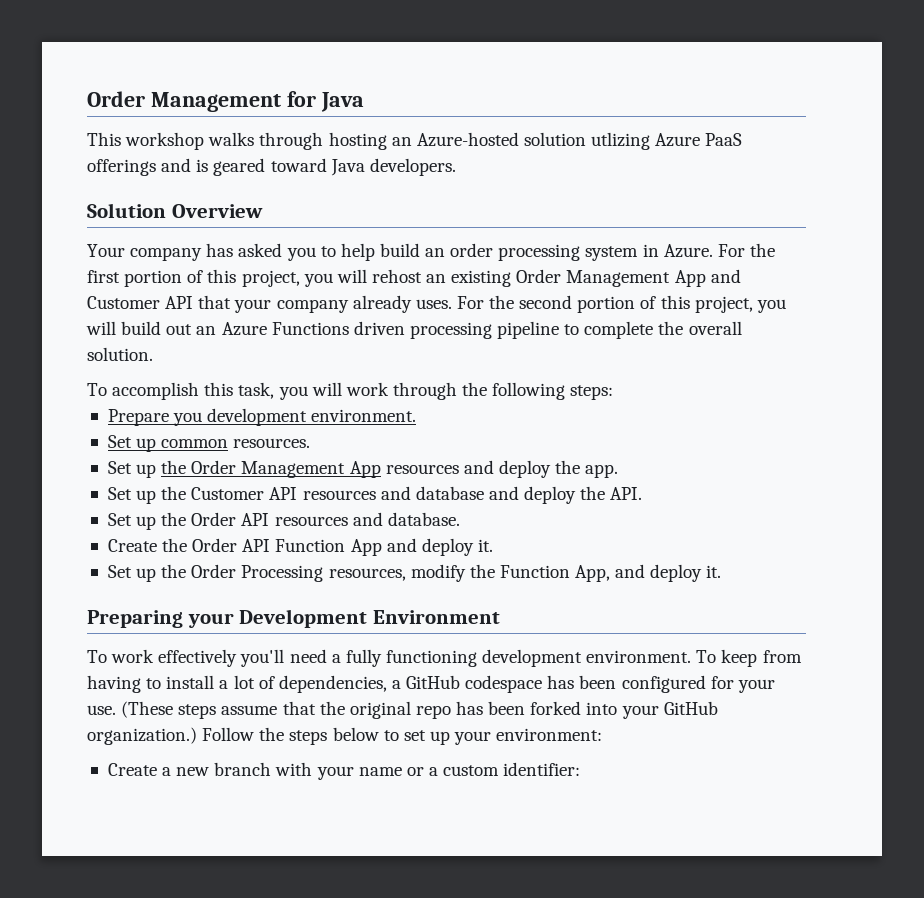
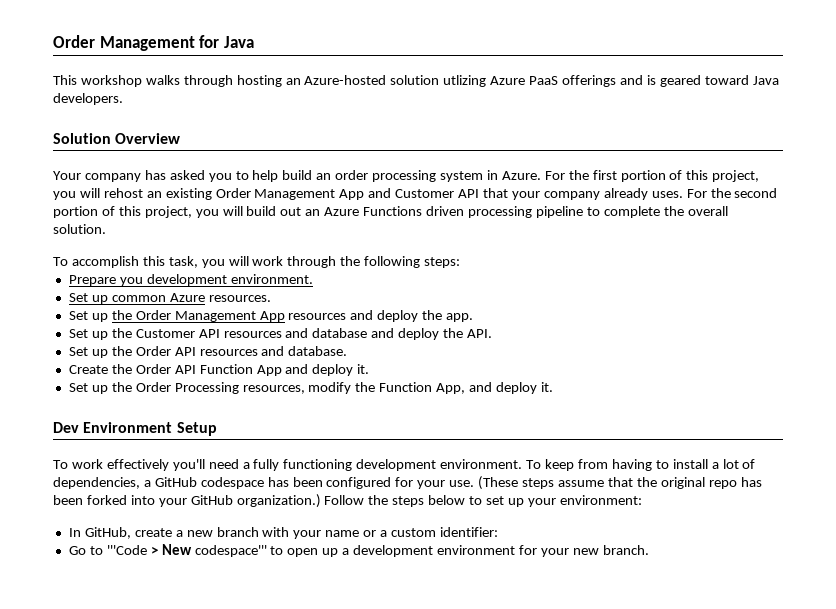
(229, 443) none -> [169,293,205,302] Azure
[87,609,368,628] Preparing your Development -> [53,422,79,433] Dev
(501, 617) none -> [176,422,217,436] Setup
[107,763,157,776] Create -> [68,527,172,539] In GitHub, create
(581, 769) none -> [68,544,649,557] // Go to '''Code > New codespace''' to open up a development environment for your new branch.

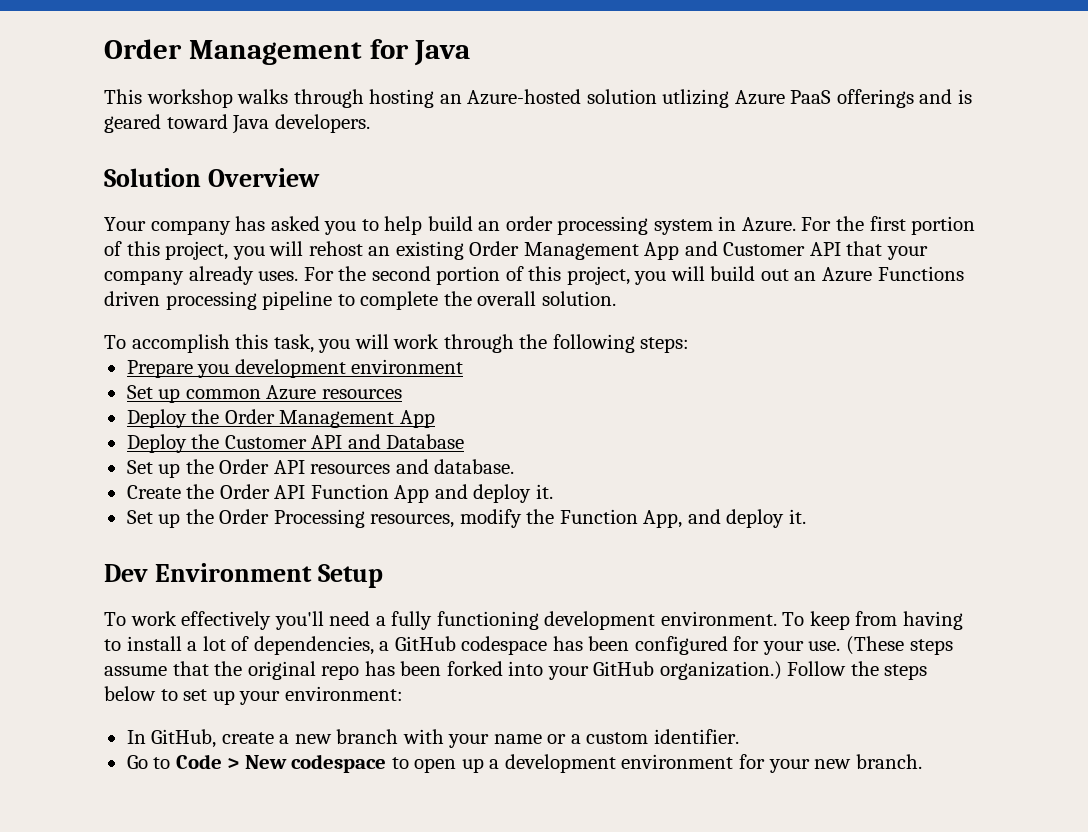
[230,274,313,284] environment. -> [351,359,464,374] environment
[208,295,271,302] [68,311,108,322] resources. // Set up -> [321,389,402,399] [126,409,187,428] resources // Deploy
[288,310,474,322] [68,328,493,340] resources and deploy the app. // Set up the Customer API resources and database and deploy the API. -> [126,434,465,453] // Deploy the Customer API and Database
[439,527,498,537] identifier: -> [653,729,739,744] identifier.
[106,545,147,555] '''Code -> [175,754,222,769] Code
[194,545,267,557] codespace''' -> [291,754,387,773] codespace

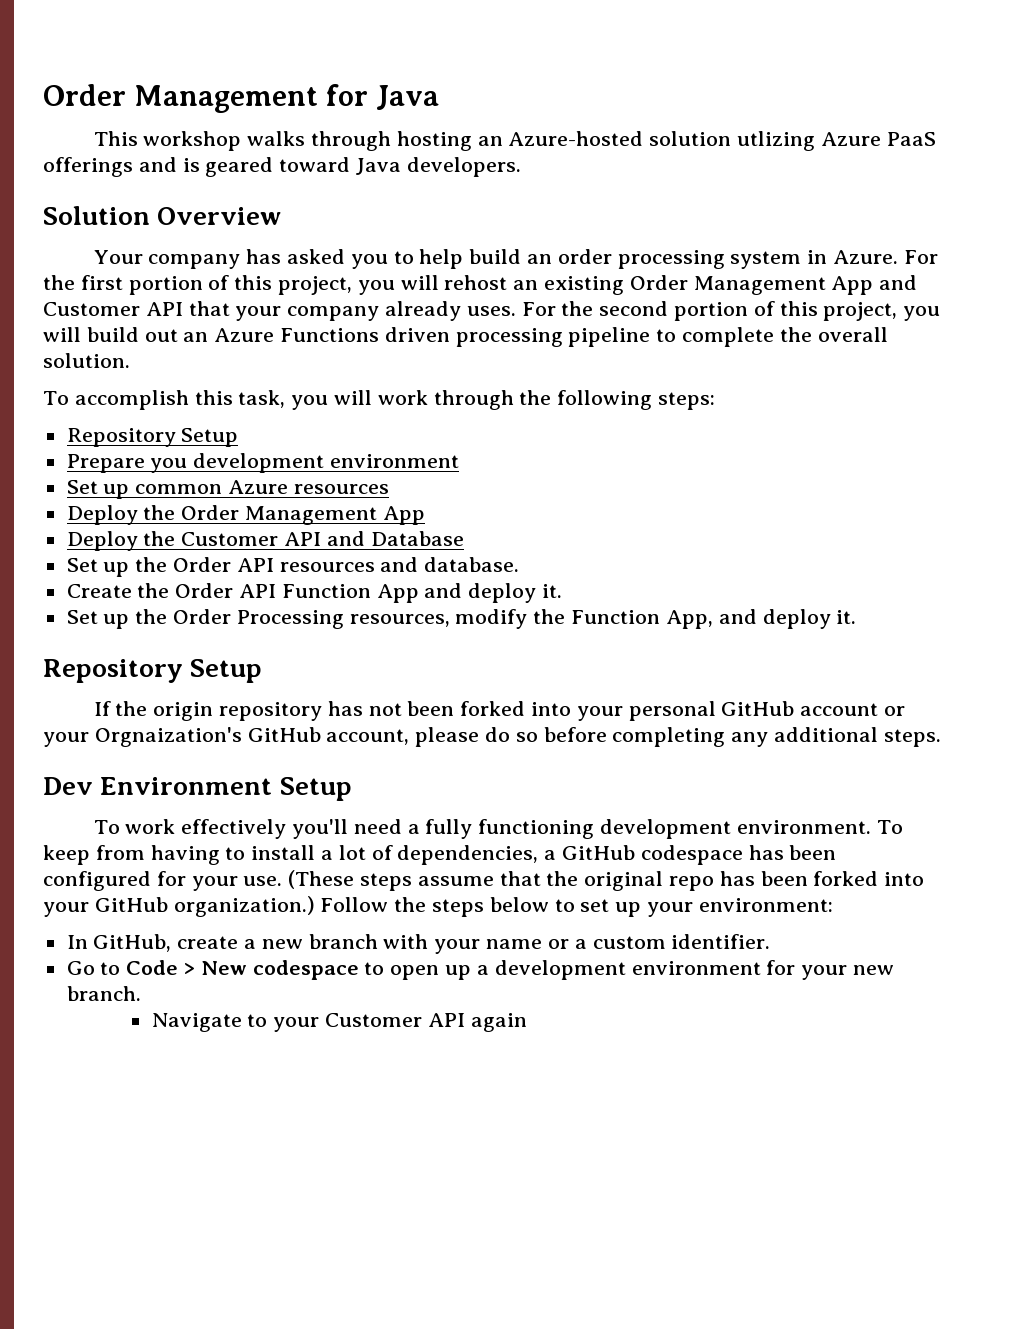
(690, 345) none -> [66,428,239,447] // Repository Setup
(806, 516) none -> [43,659,263,683] [93,701,906,721] [43,727,941,747] // Repository Setup // If the origin repository has not been forked into your personal GitHub account or your Orgnaization's GitHub account, please do so before completing any additional steps.
(922, 761) none -> [151,1013,527,1032] // Navigate to your Customer API again

